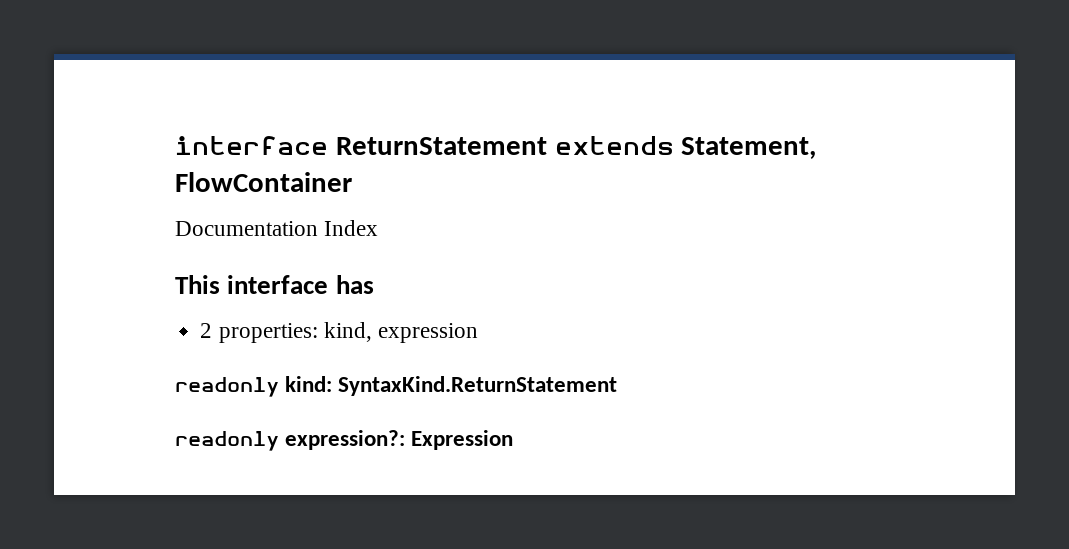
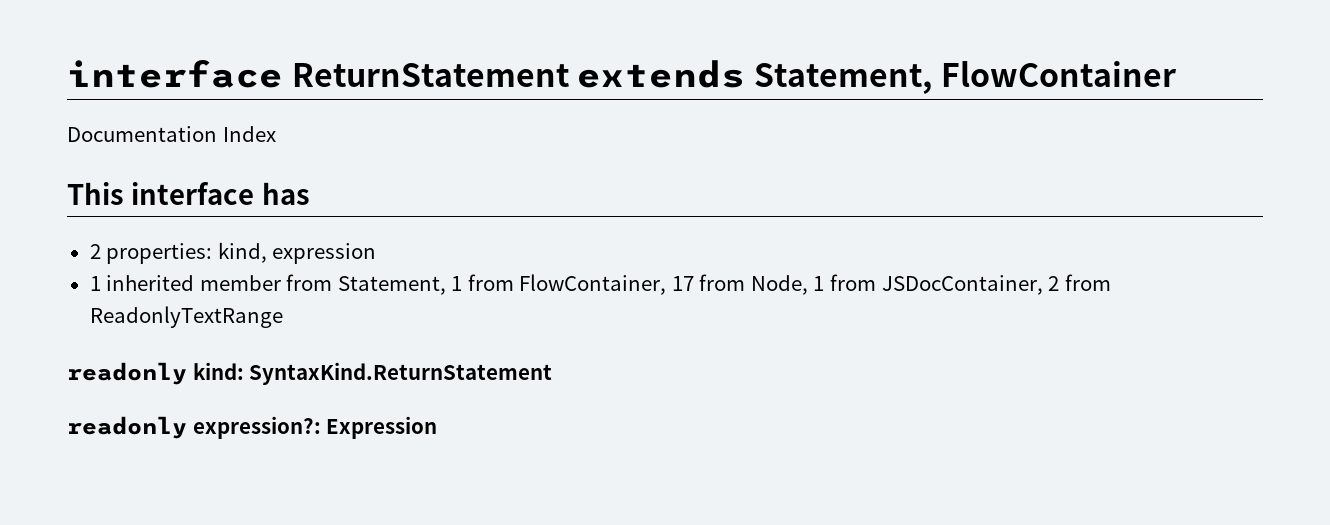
(478, 333) none -> [89,274,1111,295] [89,306,283,328] // 1 inherited member from Statement, 1 from FlowContainer, 17 from Node, 1 from JSDocContainer, 2 from ReadonlyTextRange

